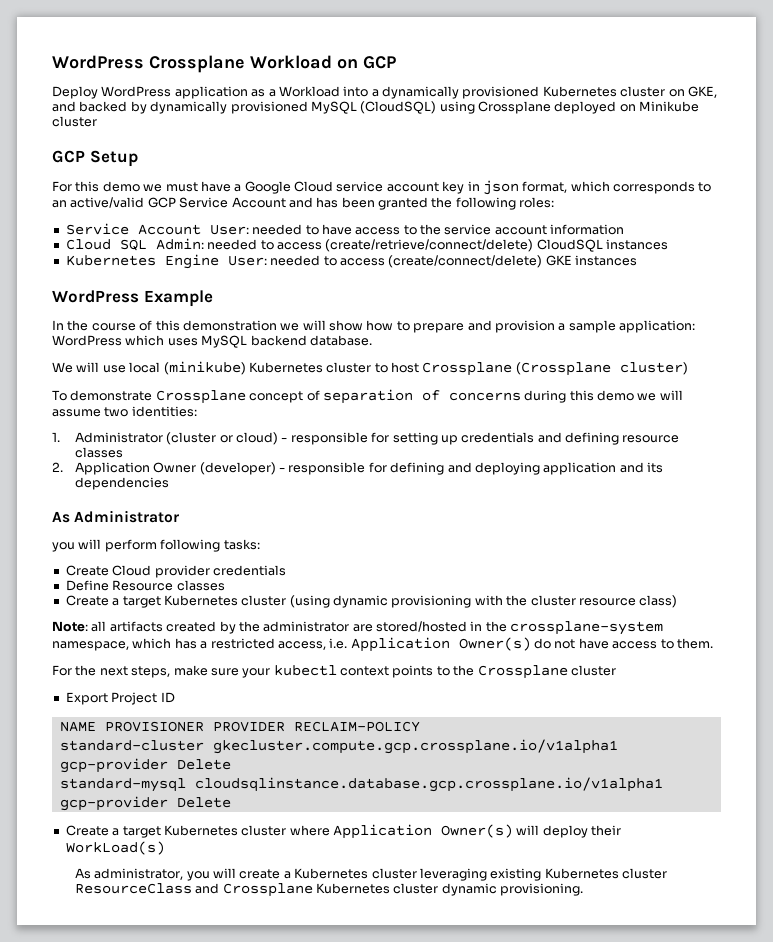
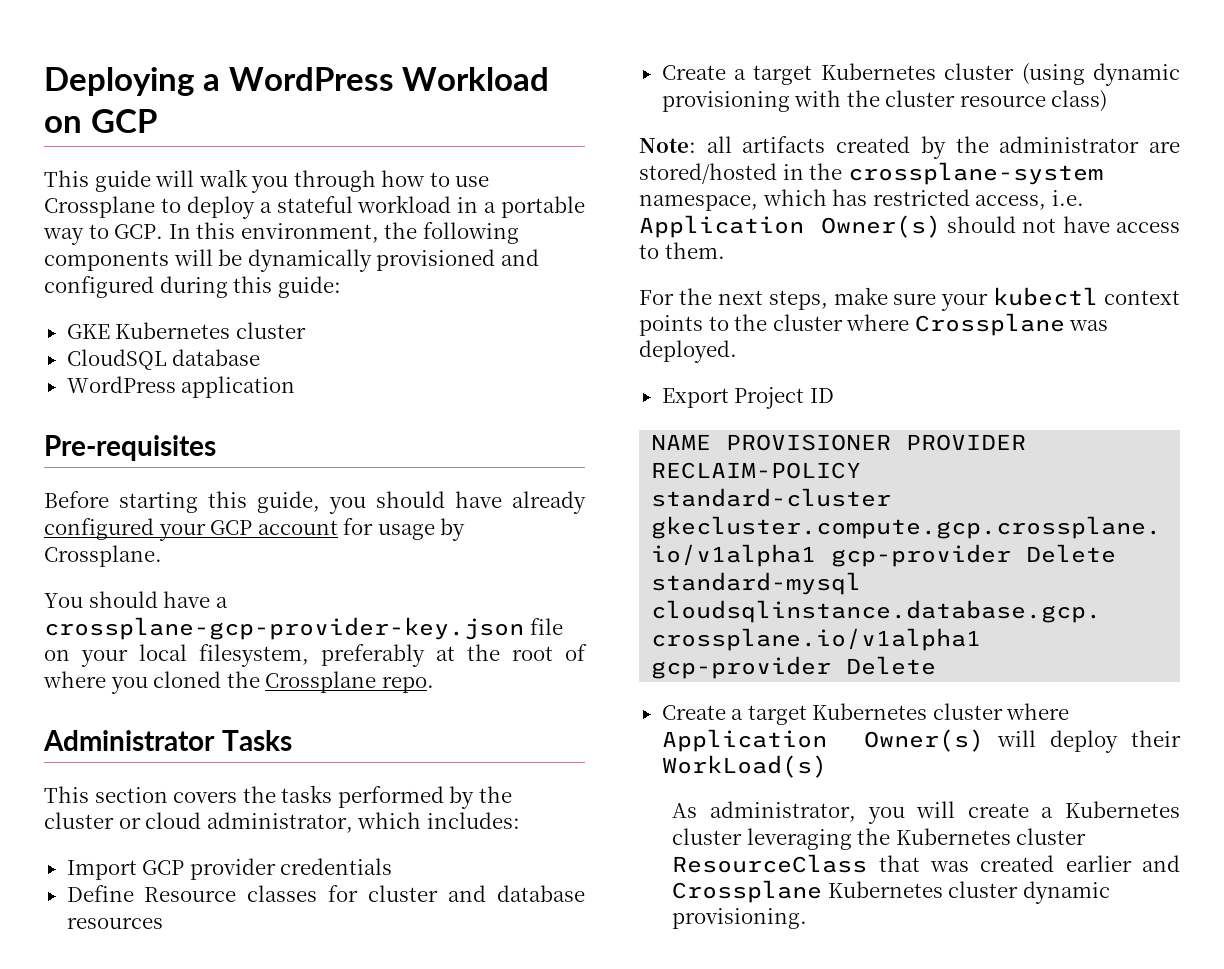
[52,55,245,73] WordPress Crossplane -> [44,67,394,96] Deploying a WordPress
[52,86,717,99] [52,101,700,114] [52,116,97,127] [52,150,138,167] [52,180,712,195] [52,197,555,210] [65,223,625,235] [65,238,668,252] [65,254,637,269] [52,290,213,307] [52,320,695,333] [52,335,372,348] [52,361,688,376] [52,389,683,404] [52,406,197,417] [52,432,680,445] [74,447,123,458] [52,462,664,475] [74,477,169,490] [52,510,180,523] [52,539,260,552] [65,565,152,576] Deploy WordPress application as a Workload into a dynamically provisioned Kubernetes cluster on GKE, and backed by dynamically provisioned MySQL (CloudSQL) using Crossplane deployed on Minikube cluster // GCP Setup // For this demo we must have a Google Cloud service account key in json format, which corresponds to an active/valid GCP Service Account and has been granted the following roles: // Service Account User: needed to have access to the service account information // Cloud SQL Admin: needed to access (create/retrieve/connect/delete) CloudSQL instances // Kubernetes Engine User: needed to access (create/connect/delete) GKE instances // WordPress Example // In the course of this demonstration we will show how to prepare and provision a sample application: WordPress which uses MySQL backend database. // We will use local (minikube) Kubernetes cluster to host Crossplane (Crossplane cluster) // To demonstrate Crossplane concept of separation of concerns during this demo we will assume two identities: // 1. Administrator (cluster or cloud) - responsible for setting up credentials and defining resource classes // 2. Application Owner (developer) - responsible for defining and deploying application and its dependencies // As Administrator // you will perform following tasks: // Create Cloud -> [44,169,490,193] [44,195,585,219] [43,222,519,245] [44,249,539,272] [44,276,341,298] [66,322,306,339] [66,349,261,370] [66,376,296,398] [44,435,216,461] [44,491,586,514] [44,518,466,541] [44,545,162,567] [44,591,228,608] [44,617,563,640] [44,644,587,667] [43,671,434,694] [43,730,292,751] [44,785,512,809] [44,812,520,833] [66,860,185,880] This guide will walk you through how to use Crossplane to deploy a stateful workload in a portable way to GCP. In this environment, the following components will be dynamically provisioned and configured during this guide: // GKE Kubernetes cluster // CloudSQL database // WordPress application // Pre-requisites // Before starting this guide, you should have already configured your GCP account for usage by Crossplane. // You should have a crossplane-gcp-provider-key.json file on your local filesystem, preferably at the root of where you cloned the Crossplane repo. // Administrator Tasks // This section covers the tasks performed by the cluster or cloud administrator, which includes: // Import GCP
(225, 585) none -> [328,885,586,902] [66,917,163,929] for cluster and database resources
[200,641,208,649] a -> (868, 197) none
[534,638,551,649] do -> [947,216,1017,233] should
[477,665,616,679] Crossplane cluster -> [772,313,1109,336] [639,340,737,363] cluster where Crossplane was deployed.
[490,868,542,881] existing -> [857,828,891,845] the
(192, 888) none -> [878,855,1132,872] that was created earlier

